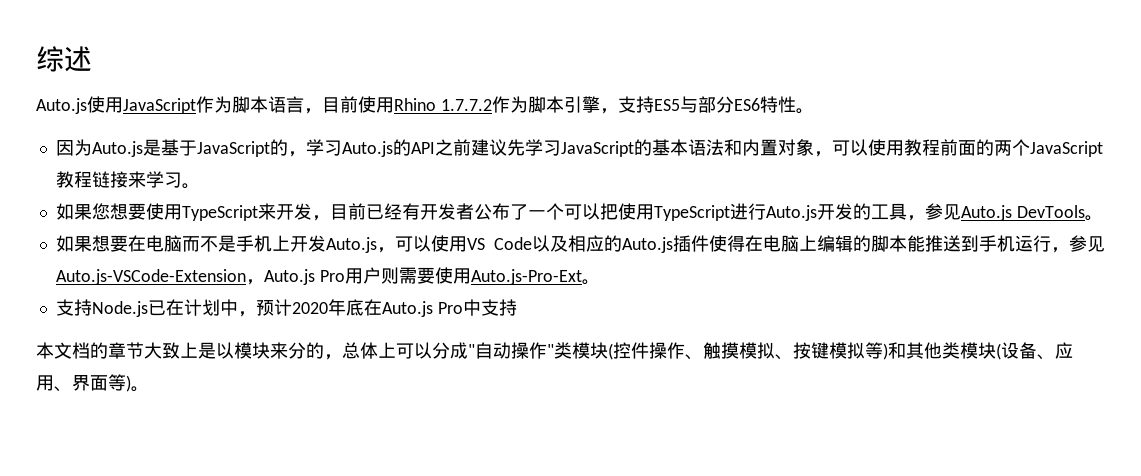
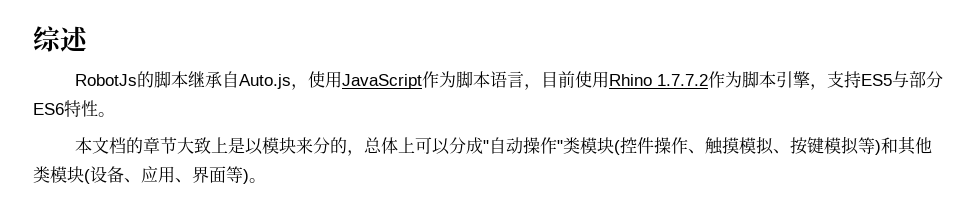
[36,98,87,114] Auto.js -> [75,71,309,90] RobotJs的脚本继承自Auto.js，
[55,139,1103,157] [55,171,200,189] [55,203,1103,221] [55,235,1106,253] [55,267,600,285] [55,299,517,317] // 因为Auto.js是基于JavaScript的，学习Auto.js的API之前建议先学习JavaScript的基本语法和内置对象，可以使用教程前面的两个JavaScript教程链接来学习。 // 如果您想要使用TypeScript来开发，目前已经有开发者公布了一个可以把使用TypeScript进行Auto.js开发的工具，参见Auto.js DevTools。 // 如果想要在电脑而不是手机上开发Auto.js，可以使用VS Code以及相应的Auto.js插件使得在电脑上编辑的脚本能推送到手机运行，参见Auto.js-VSCode-Extension，Auto.js Pro用户则需要使用Auto.js-Pro-Ext。 // 支持Node.js已在计划中，预计2020年底在Auto.js Pro中支持 -> (115, 114) none

